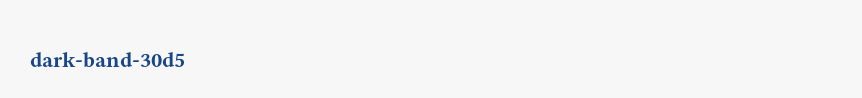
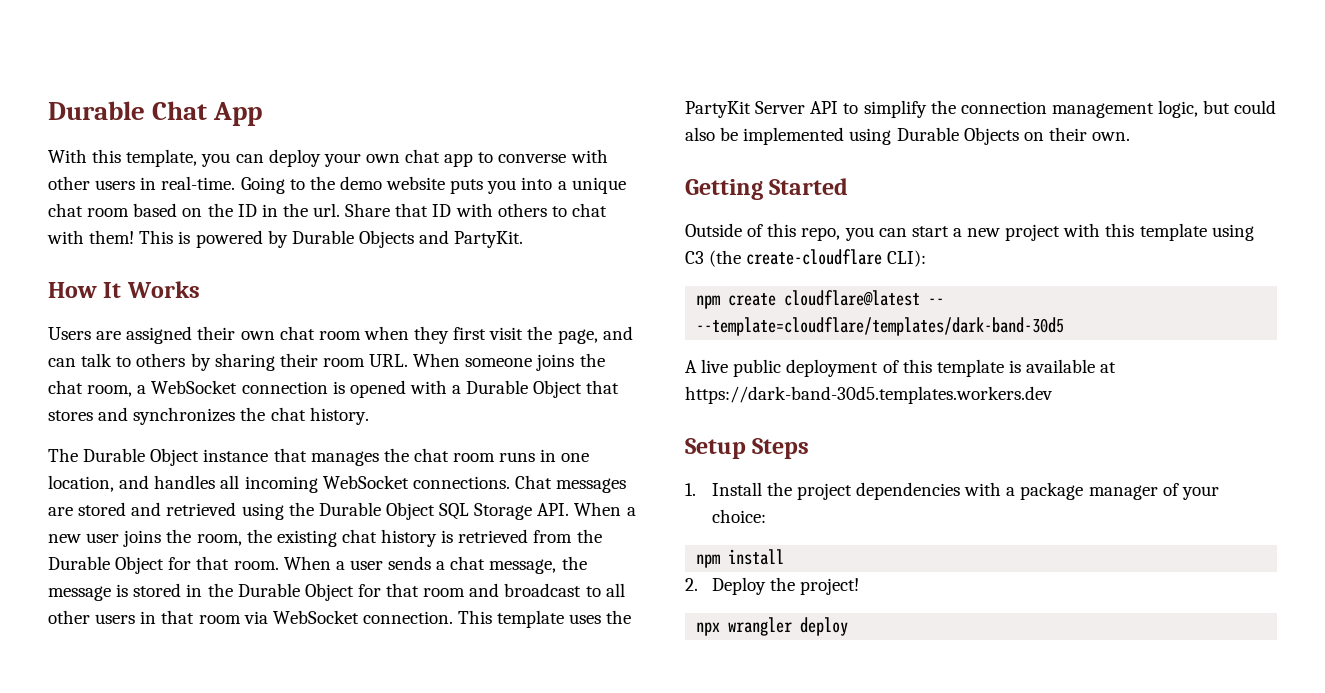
[30,52,185,68] dark-band-30d5 -> [48,101,263,126] [48,149,608,167] [48,176,626,194] [48,203,607,217] [47,230,524,248] [48,281,200,298] [48,326,633,344] [48,353,605,371] [48,380,620,398] [48,407,369,425] [48,448,590,466] [48,475,627,493] [48,502,636,520] [48,529,602,547] [48,556,587,574] [48,583,625,601] [48,610,632,628] [685,100,1277,118] [685,127,1131,145] [685,178,849,200] [685,223,1254,241] [685,249,927,267] [696,290,945,309] [696,317,1065,336] [685,359,1117,377] [685,386,1053,404] [685,438,810,459] [685,482,1219,500] [711,509,766,523] [696,549,785,568] [685,577,859,595] [696,617,849,636] Durable Chat App // With this template, you can deploy your own chat app to converse with other users in real-time. Going to the demo website puts you into a unique chat room based on the ID in the url. Share that ID with others to chat with them! This is powered by Durable Objects and PartyKit. // How It Works // Users are assigned their own chat room when they first visit the page, and can talk to others by sharing their room URL. When someone joins the chat room, a WebSocket connection is opened with a Durable Object that stores and synchronizes the chat history. // The Durable Object instance that manages the chat room runs in one location, and handles all incoming WebSocket connections. Chat messages are stored and retrieved using the Durable Object SQL Storage API. When a new user joins the room, the existing chat history is retrieved from the Durable Object for that room. When a user sends a chat message, the message is stored in the Durable Object for that room and broadcast to all other users in that room via WebSocket connection. This template uses the PartyKit Server API to simplify the connection management logic, but could also be implemented using Durable Objects on their own. // Getting Started // Outside of this repo, you can start a new project with this template using C3 (the create-cloudflare CLI): // npm create cloudflare@latest -- --template=cloudflare/templates/dark-band-30d5 // A live public deployment of this template is available at https://dark-band-30d5.templates.workers.dev // Setup Steps // 1. Install the project dependencies with a package manager of your choice: // npm install // 2. Deploy the project! // npx wrangler deploy

